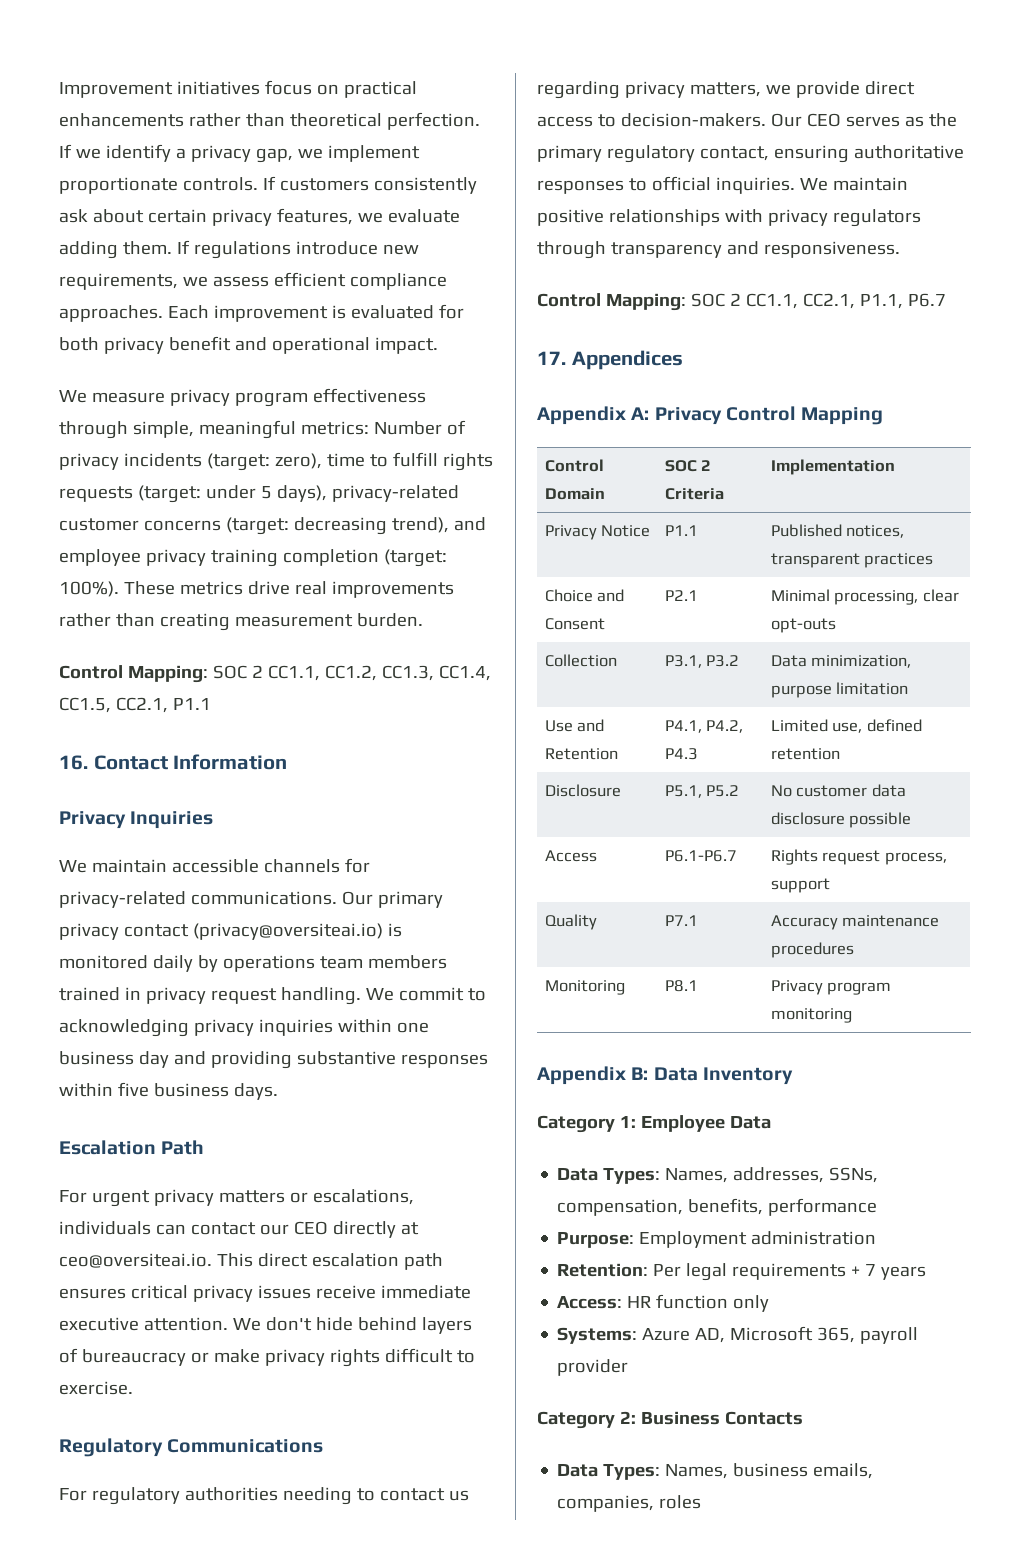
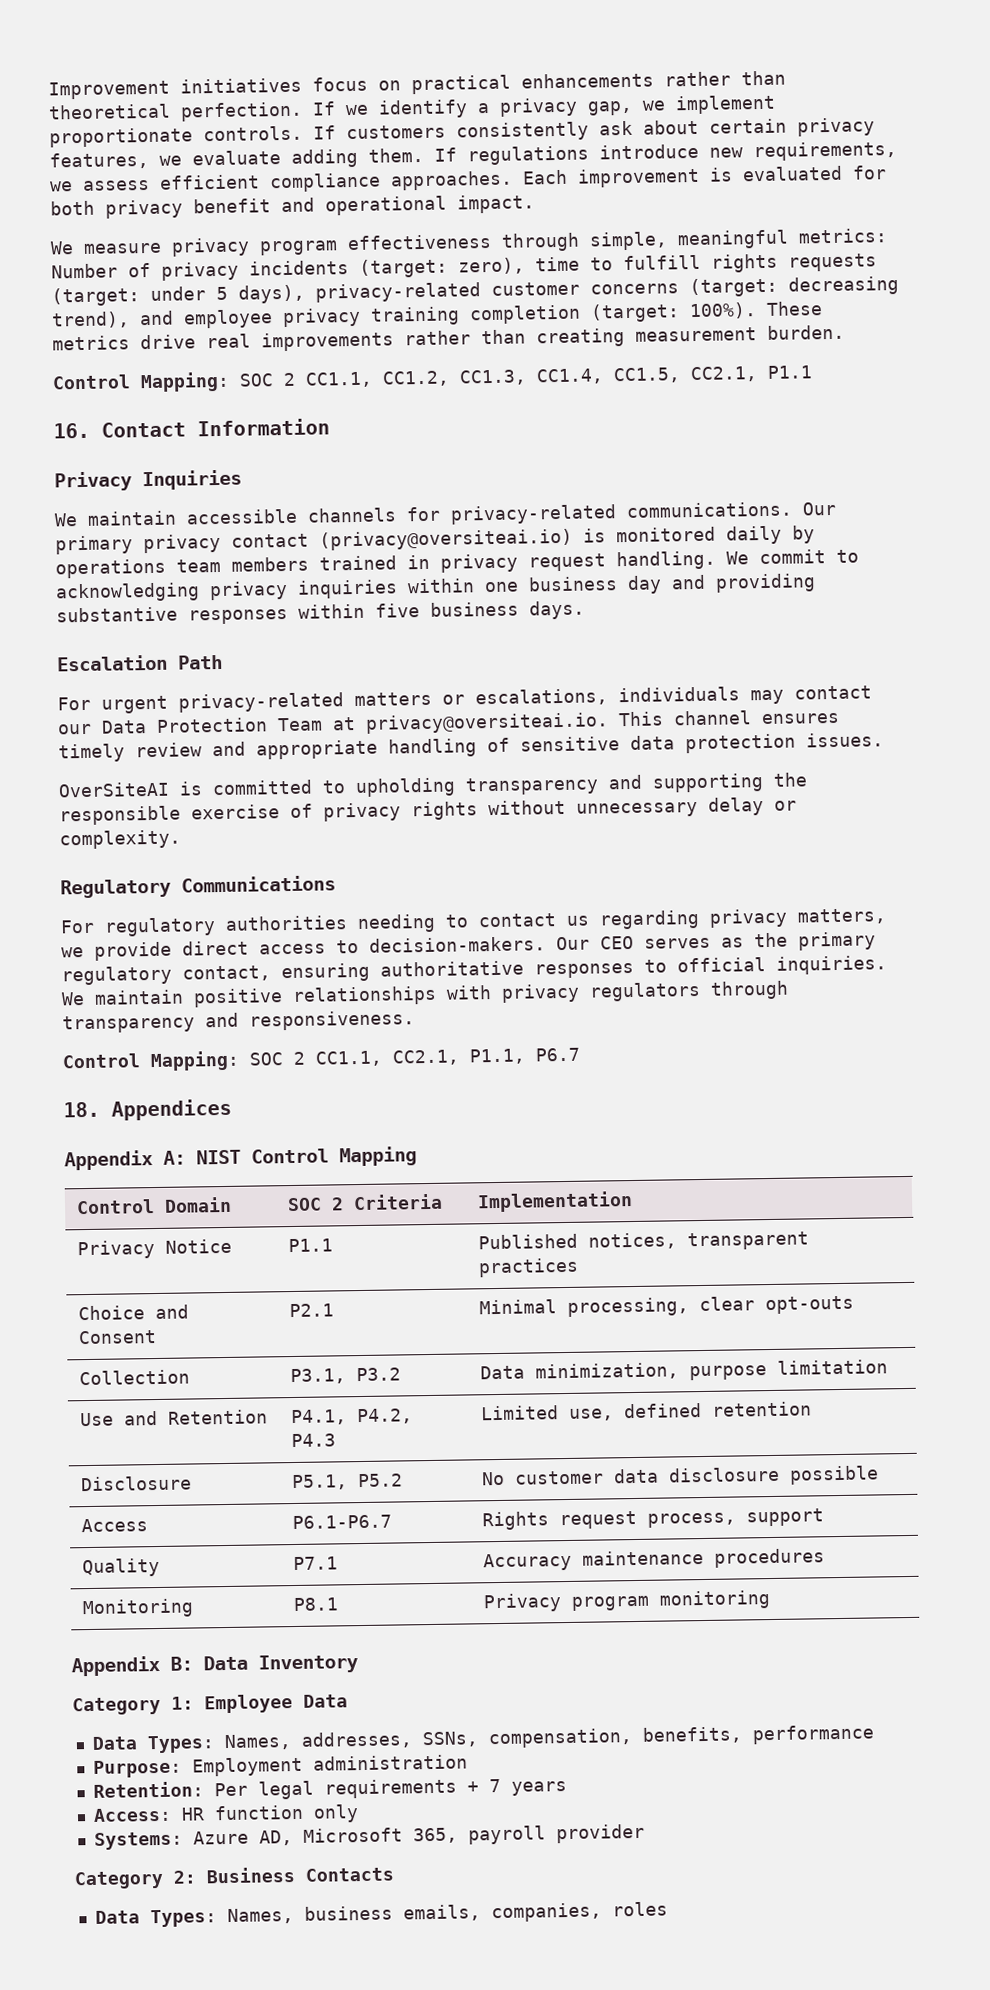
[153,1189,214,1206] privacy -> [178,692,344,713] privacy-related
[155,1224,186,1235] can -> [750,689,784,705] may
[293,1221,419,1238] [59,1253,443,1270] [59,1285,471,1302] [59,1317,472,1334] [59,1348,475,1367] [59,1381,133,1395] CEO directly at ceo@oversiteai.io. This direct escalation path ensures critical privacy issues receive immediate executive attention. We don't hide behind layers of bureaucracy or make privacy rights difficult to exercise. -> [101,710,840,734] [58,732,884,763] [58,772,807,798] [59,797,797,826] [59,829,181,850] Data Protection Team at privacy@oversiteai.io. This channel ensures timely review and appropriate handling of sensitive data protection issues. // OverSiteAI is committed to upholding transparency and supporting the responsible exercise of privacy rights without unnecessary delay or complexity.
[537,351,566,365] 17. -> [63,1101,100,1118] 18.
[654,407,722,425] Privacy -> [196,1149,241,1165] NIST

